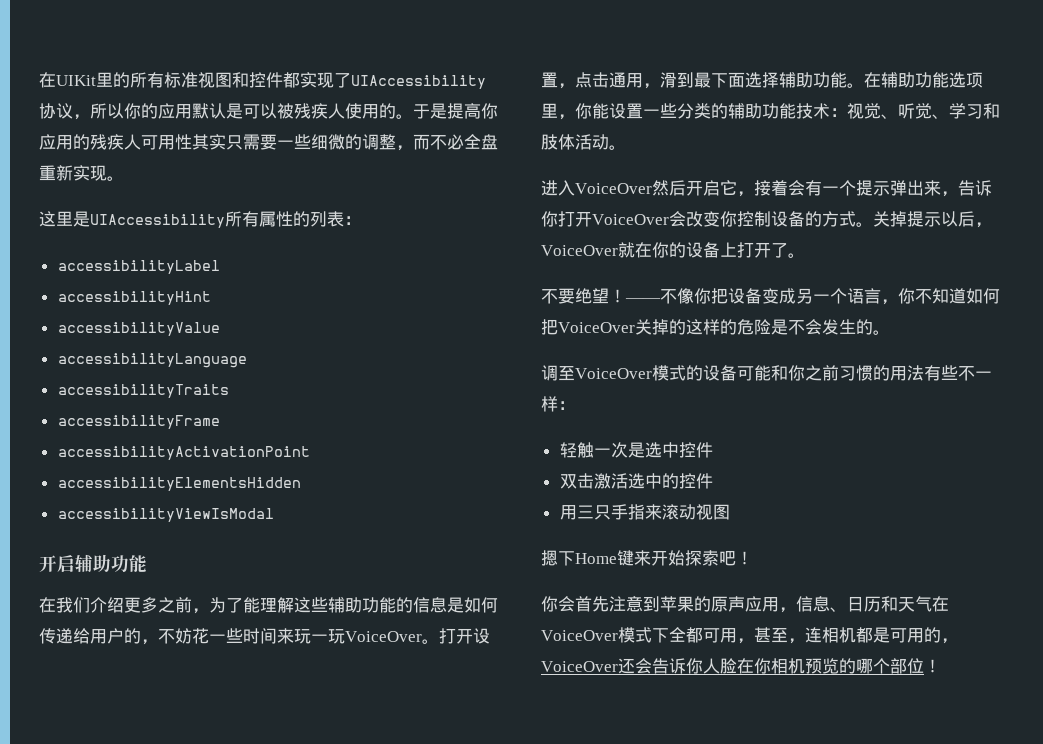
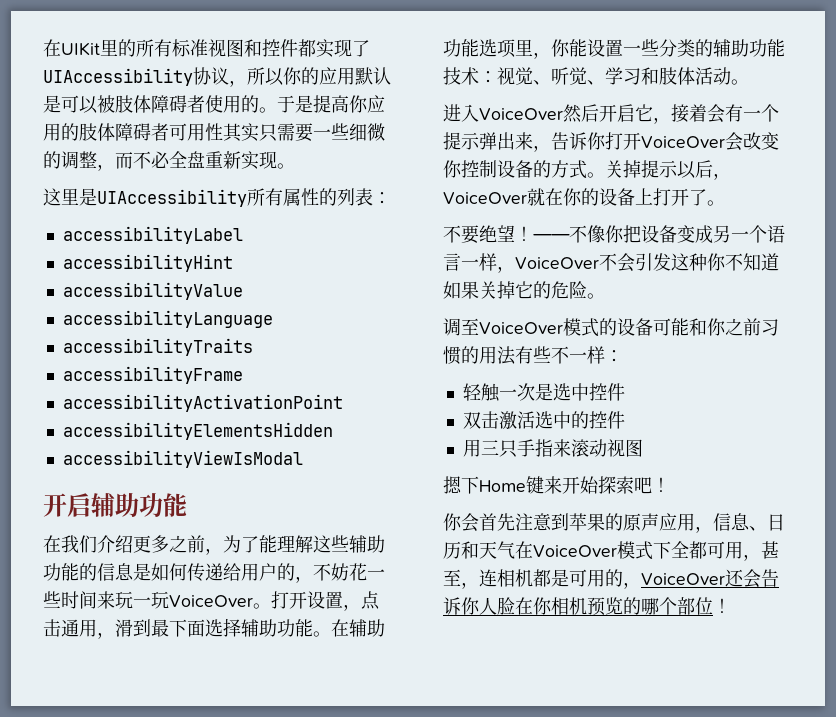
[294,103,345,119] 残疾人 -> [115,95,205,113] 肢体障碍者
[90,134,141,150] 残疾人 -> [79,123,169,141] 肢体障碍者
[881,288,1000,305] [541,319,873,335] ，你不知道如何把VoiceOver关掉的这样的危险是不会发生的 -> [461,253,779,273] [443,281,587,299] 一样，VoiceOver不会引发这种你不知道如果关掉它的危险

